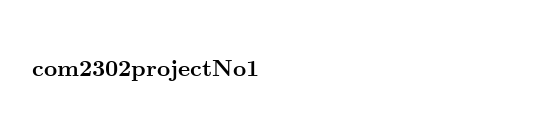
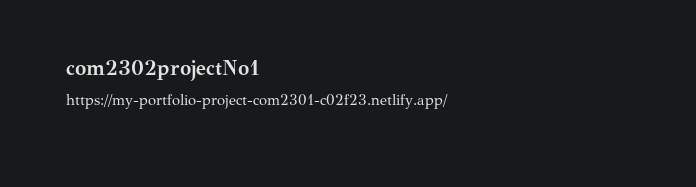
(259, 70) none -> [66,94,448,109] // https://my-portfolio-project-com2301-c02f23.netlify.app/

